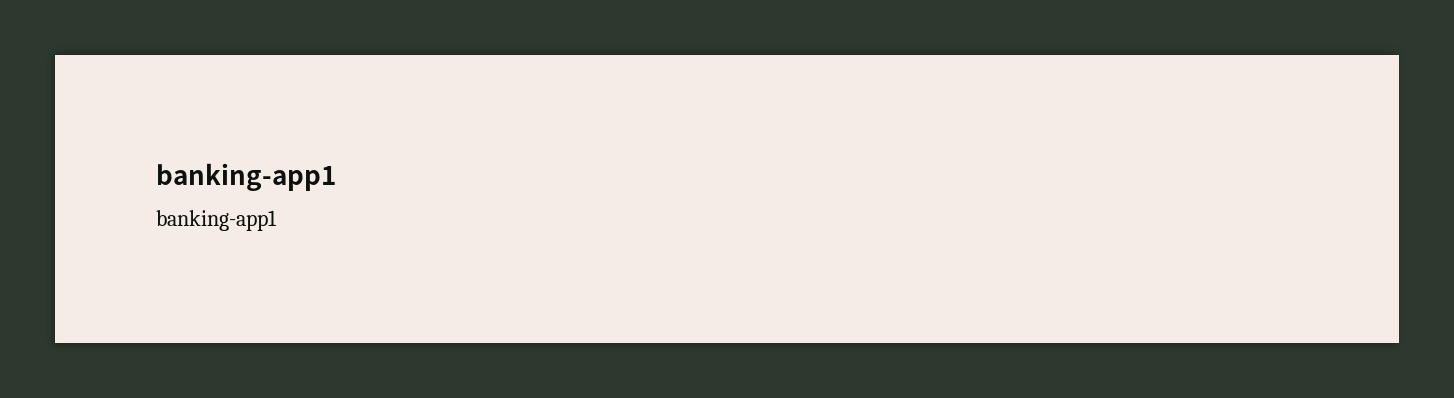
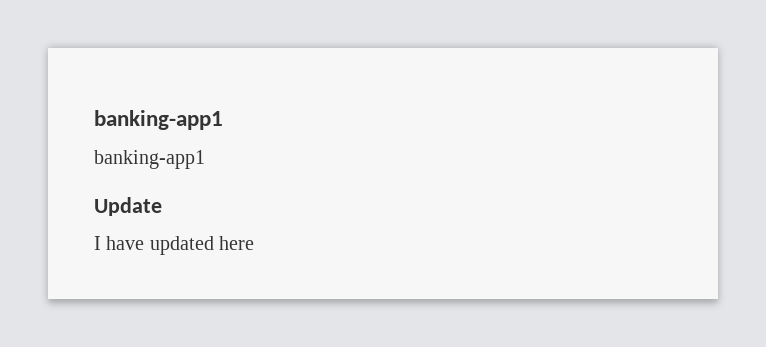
(277, 220) none -> [94,197,162,216] [94,236,255,255] // Update // I have updated here

